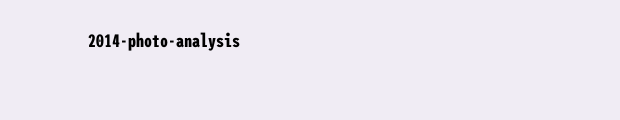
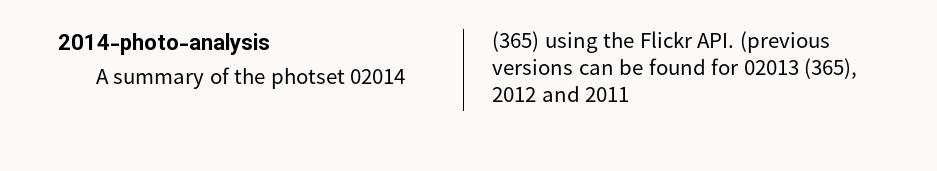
(240, 41) none -> [95,67,406,89] [492,31,830,53] [492,58,858,79] [492,86,630,102] // A summary of the photset 02014 (365) using the Flickr API. (previous versions can be found for 02013 (365), 2012 and 2011

